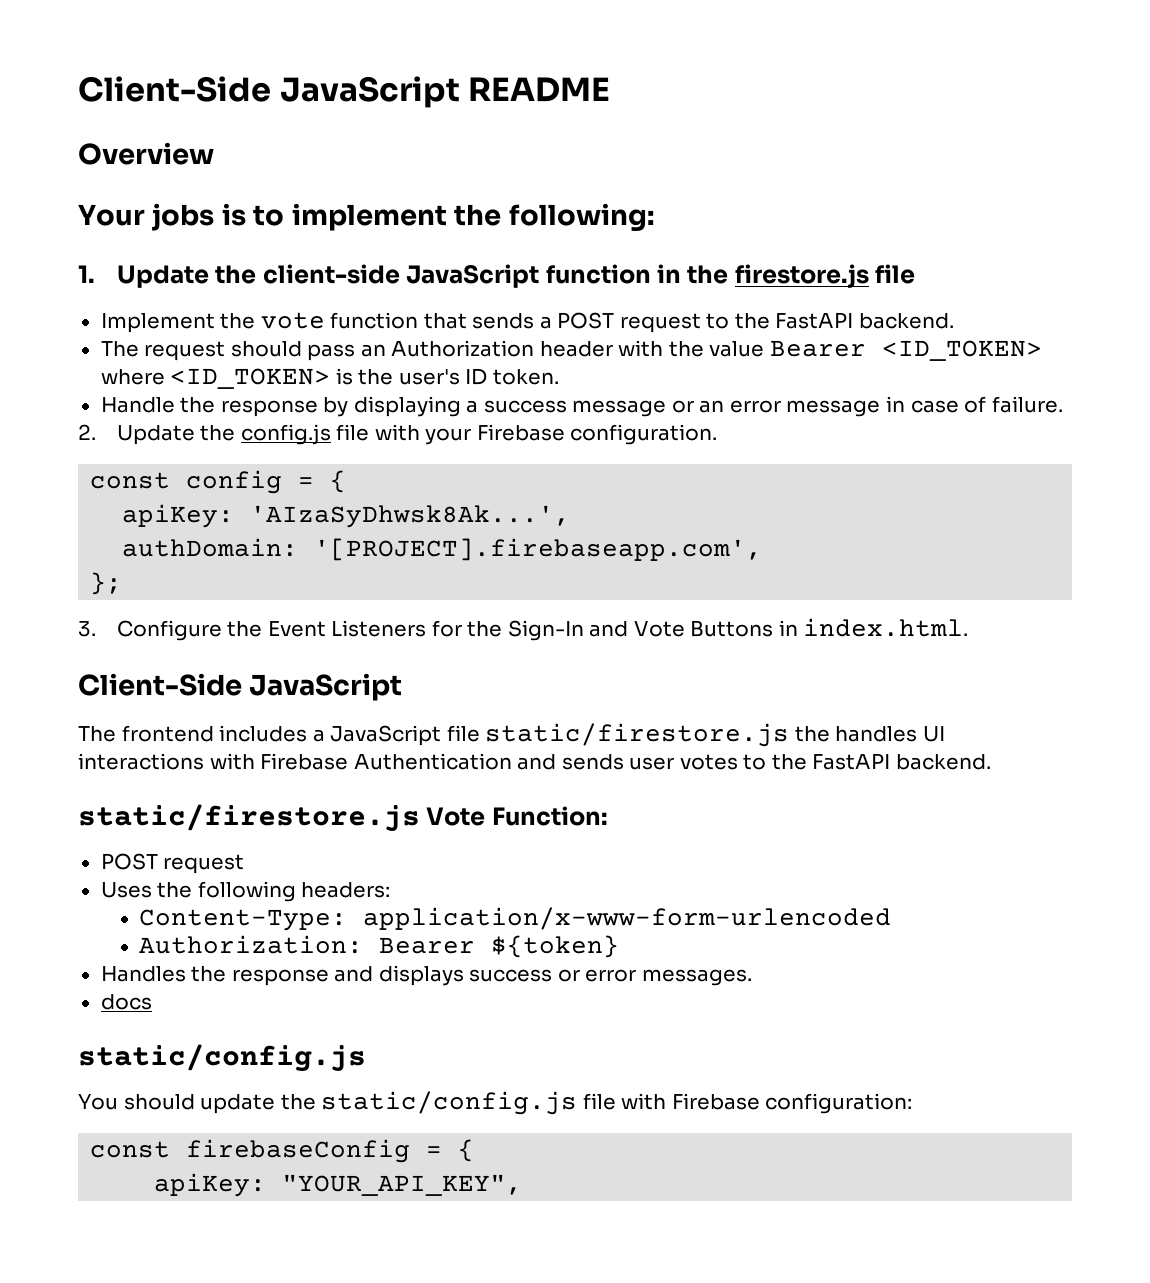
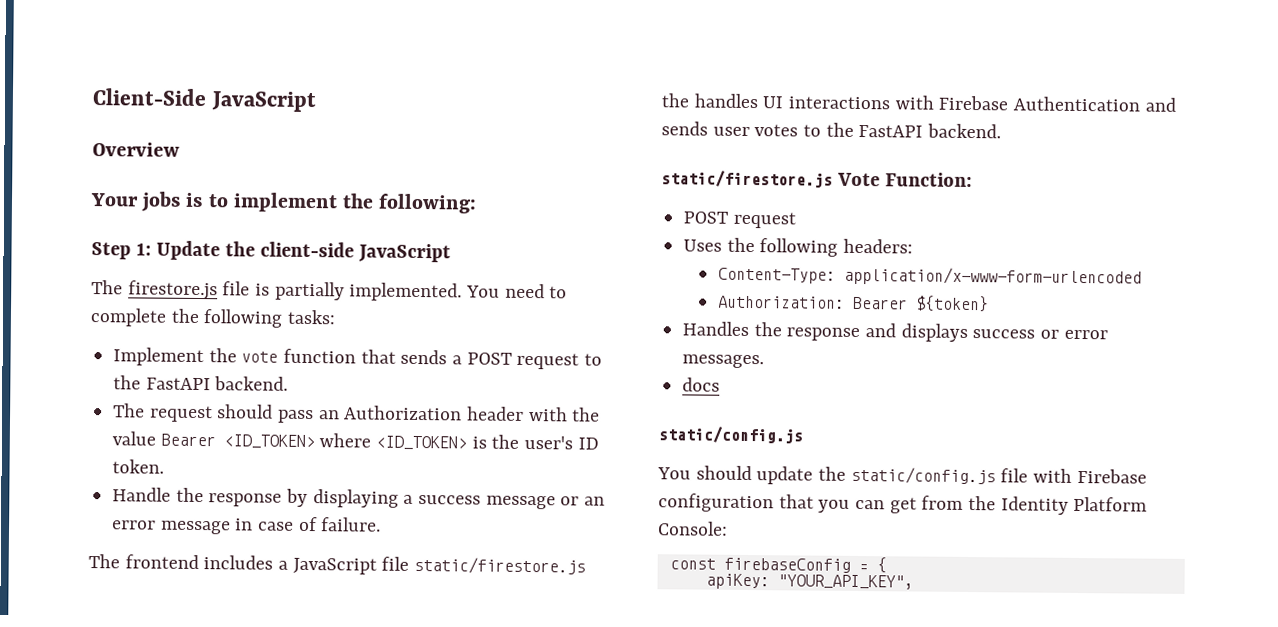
[78,76,611,108] Client-Side JavaScript README -> [92,88,316,113] Client-Side JavaScript
[78,265,95,283] 1. -> [91,242,151,260] Step 1:
[545,264,729,284] function in the -> [91,280,123,295] // The
(916, 274) none -> [255,281,568,302] [90,308,337,328] is partially implemented. You need to complete the following tasks:
[78,424,718,445] [90,470,347,494] [122,504,571,528] [122,538,763,561] [90,572,123,595] [78,618,969,641] [78,673,403,701] // 2. Update the config.js file with your Firebase configuration. // const config = { // apiKey: 'AIzaSyDhwsk8Ak...', // authDomain: '[PROJECT].firebaseapp.com', // }; // 3. Configure the Event Listeners for the Sign-In and Vote Buttons in index.html. // Client-Side JavaScript -> (382, 524) none
[765,1093,913,1114] configuration: -> [658,493,1148,515] [657,521,728,536] configuration that you can get from the Identity Platform Console:

